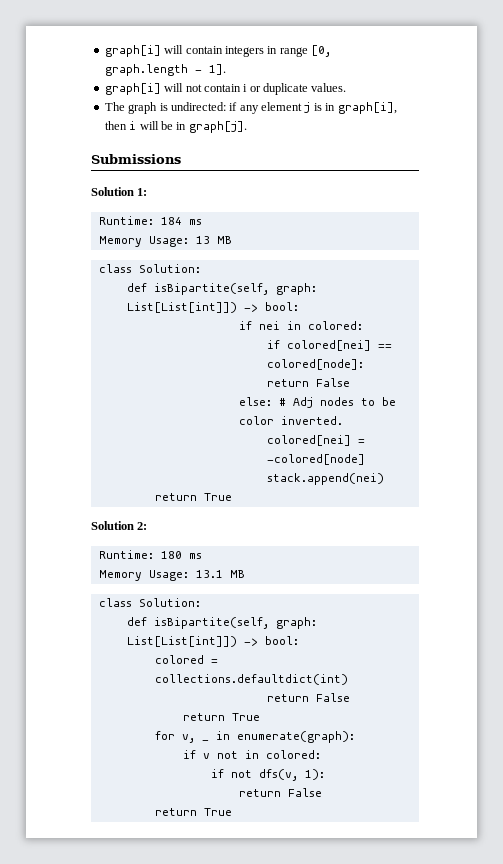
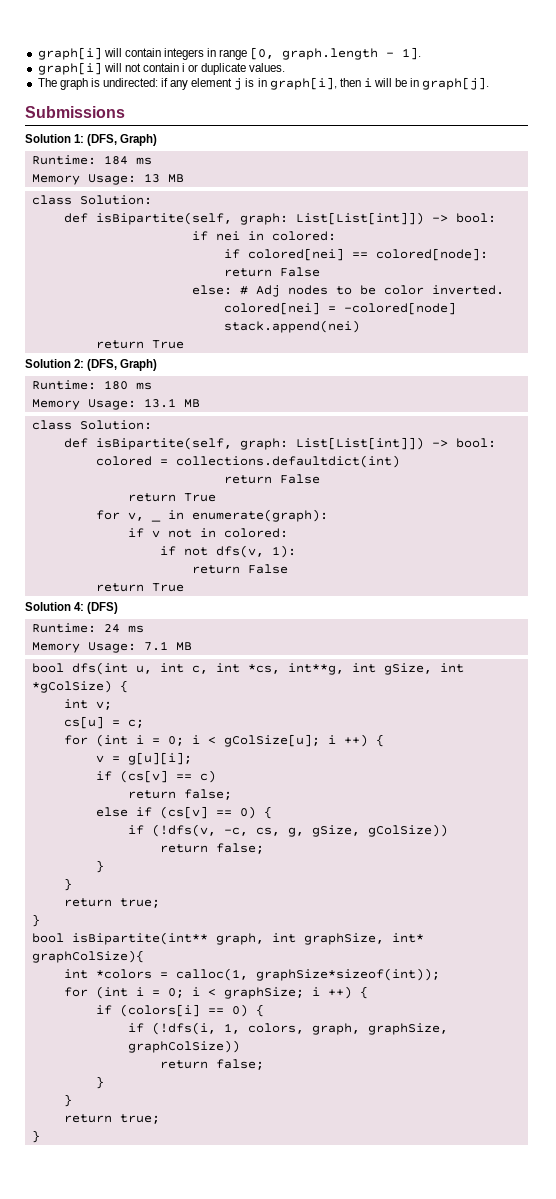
(148, 192) none -> [87,134,158,146] (DFS, Graph)
(148, 526) none -> [87,359,158,371] (DFS, Graph)
(232, 812) none -> [25,602,119,614] [31,623,144,633] [31,641,192,653] [31,662,464,675] [31,680,128,693] [63,699,112,710] [63,716,144,729] [63,734,384,747] [95,752,192,765] [95,770,216,783] [127,789,232,800] [95,806,272,819] [127,824,448,837] [159,843,264,854] [95,860,104,873] [63,878,72,891] [63,898,160,908] [31,914,40,927] [31,932,424,945] [31,950,144,963] [63,968,440,981] [63,986,368,999] [95,1004,264,1017] [127,1022,448,1035] [127,1040,240,1053] [159,1059,264,1070] [95,1076,104,1089] [63,1094,72,1107] [63,1114,160,1124] [31,1130,40,1143] // Solution 4: (DFS) // Runtime: 24 ms // Memory Usage: 7.1 MB // bool dfs(int u, int c, int *cs, int**g, int gSize, int *gColSize) { // int v; // cs[u] = c; // for (int i = 0; i < gColSize[u]; i ++) { // v = g[u][i]; // if (cs[v] == c) // return false; // else if (cs[v] == 0) { // if (!dfs(v, -c, cs, g, gSize, gColSize)) // return false; // } // } // return true; // } // bool isBipartite(int** graph, int graphSize, int* graphColSize){ // int *colors = calloc(1, graphSize*sizeof(int)); // for (int i = 0; i < graphSize; i ++) { // if (colors[i] == 0) { // if (!dfs(i, 1, colors, graph, graphSize, graphColSize)) // return false; // } // } // return true; // }

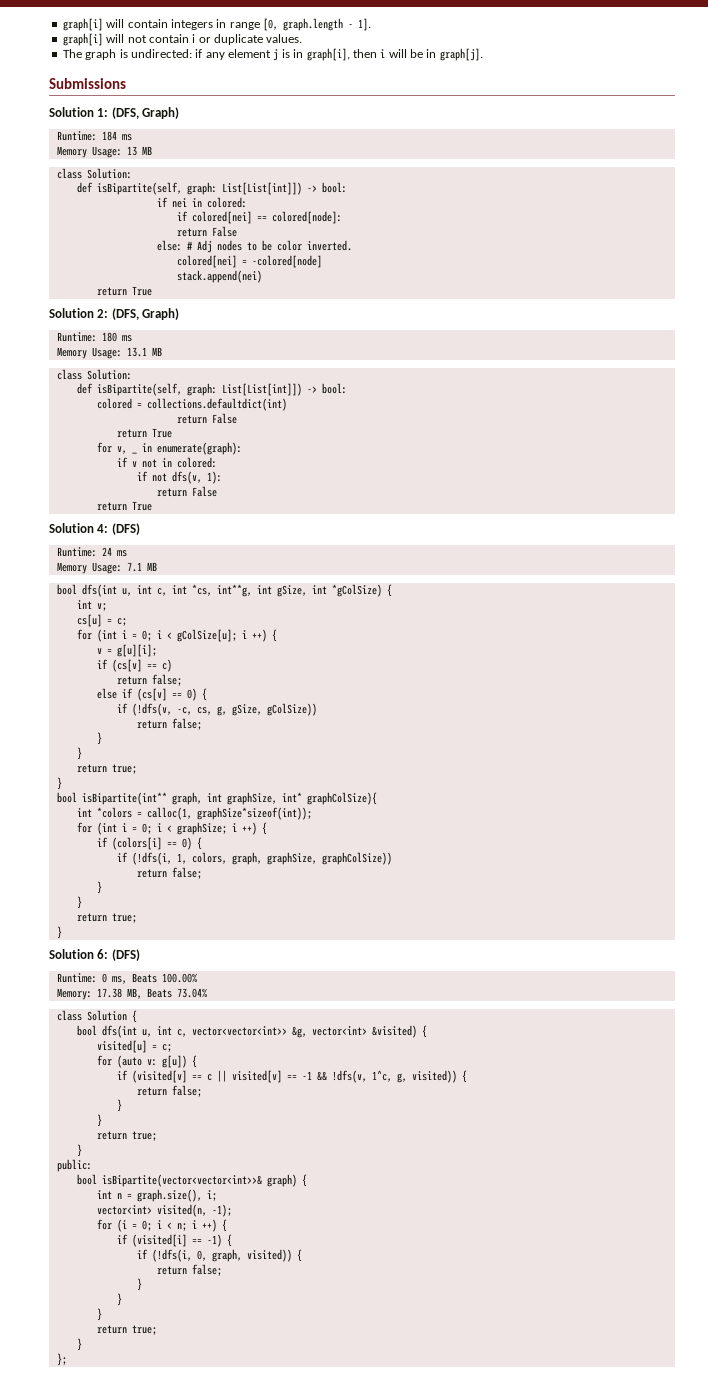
(40, 1136) none -> [49,949,140,961] [56,973,197,984] [56,988,207,1000] [56,1010,137,1023] [76,1025,427,1038] [96,1040,172,1053] [96,1055,197,1068] [116,1070,467,1083] [136,1085,202,1097] [116,1099,122,1112] [96,1114,102,1127] [96,1131,157,1141] [76,1144,82,1157] [56,1159,92,1172] [76,1174,307,1187] [96,1189,217,1202] [96,1204,232,1217] [96,1219,227,1232] [116,1234,232,1247] [136,1249,302,1262] [156,1264,222,1276] [136,1278,142,1291] [116,1293,122,1306] [96,1308,102,1321] [96,1325,157,1335] [76,1338,82,1351] [56,1353,67,1366] // Solution 6: (DFS) // Runtime: 0 ms, Beats 100.00% // Memory: 17.38 MB, Beats 73.04% // class Solution { // bool dfs(int u, int c, vector<vector<int>> &g, vector<int> &visited) { // visited[u] = c; // for (auto v: g[u]) { // if (visited[v] == c || visited[v] == -1 && !dfs(v, 1^c, g, visited)) { // return false; // } // } // return true; // } // public: // bool isBipartite(vector<vector<int>>& graph) { // int n = graph.size(), i; // vector<int> visited(n, -1); // for (i = 0; i < n; i ++) { // if (visited[i] == -1) { // if (!dfs(i, 0, graph, visited)) { // return false; // } // } // } // return true; // } // };

